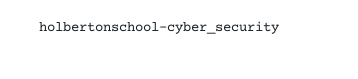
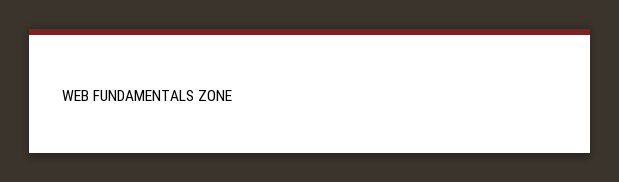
[39,21,280,34] holbertonschool-cyber_security -> [62,90,233,101] WEB FUNDAMENTALS ZONE

